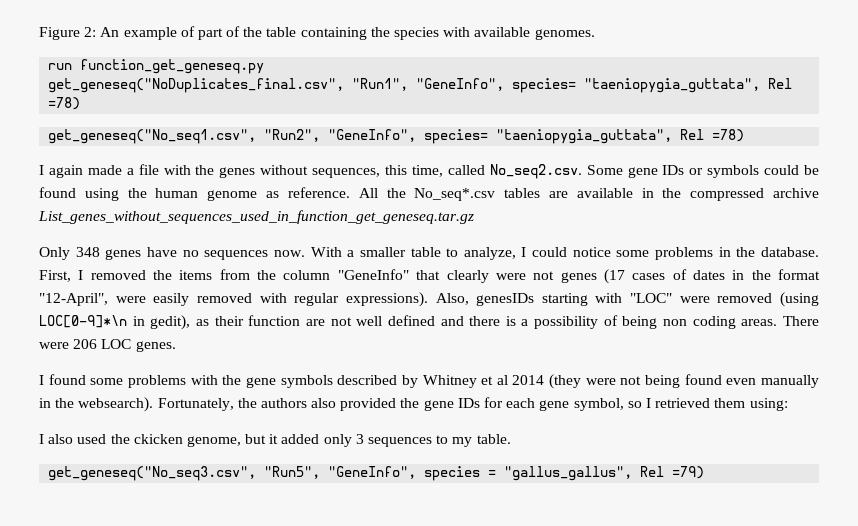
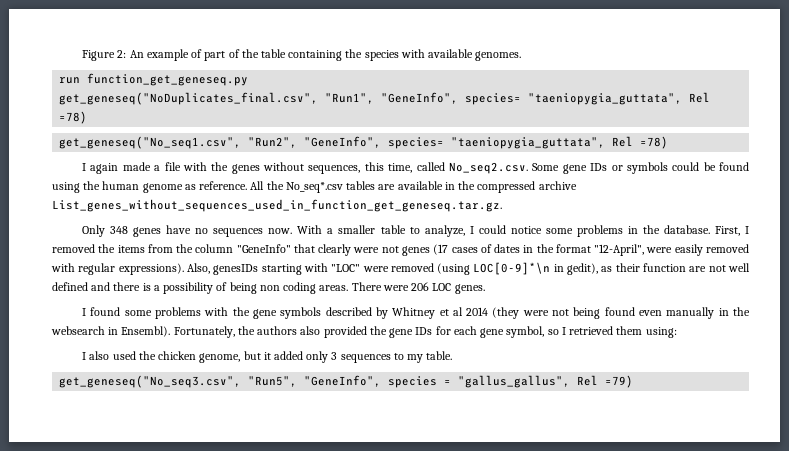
[38,210,474,224] List_genes_without_sequences_used_in_function_get_geneseq.tar.gz -> [52,199,502,212] List_genes_without_sequences_used_in_function_get_geneseq.tar.gz.
[78,397,154,412] websearch). -> [51,326,171,337] websearch in Ensembl).
[133,434,183,444] ckicken -> [158,351,197,360] chicken

